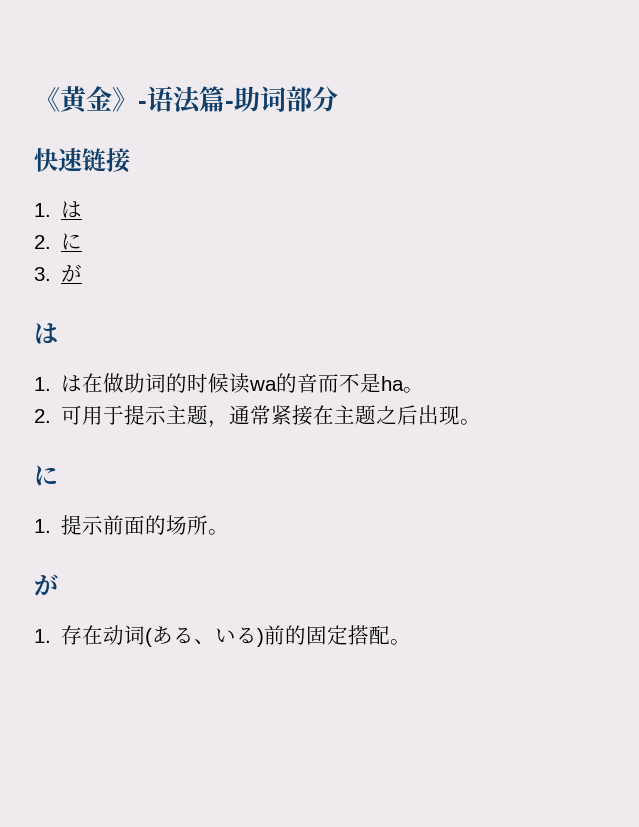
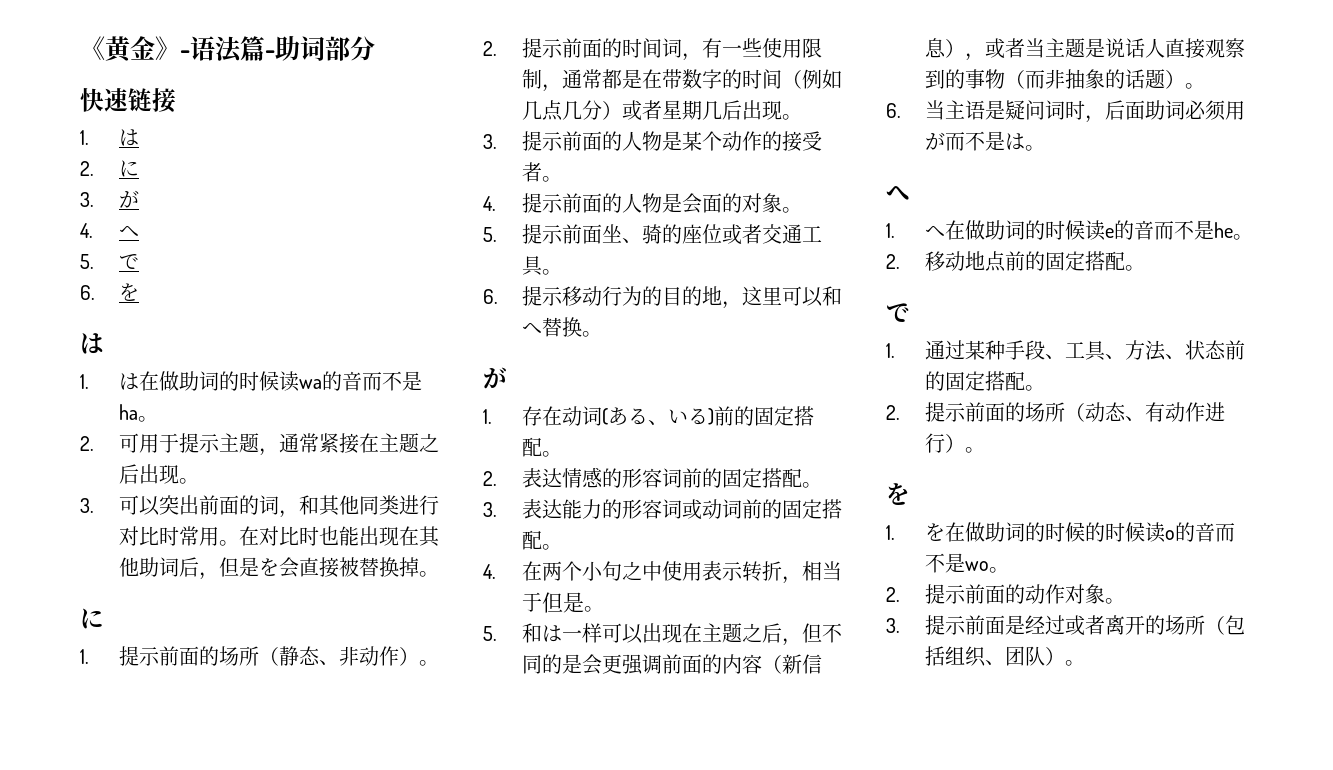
(83, 273) none -> [80,223,139,238] [80,254,139,269] [80,283,139,301] // 4.へ // 5.で // 6.を
(482, 422) none -> [80,495,439,518] [118,526,440,547] [118,557,439,580] // 3.可以突出前面的词，和其他同类进行对比时常用。在对比时也能出现在其他助词后，但是を会直接被替换掉。
(209, 525) none -> [258,646,439,666] [483,38,822,61] [521,69,842,92] [521,100,802,121] [483,131,822,152] [521,162,562,182] [483,193,802,214] [483,224,822,245] [521,256,562,276] [483,286,842,309] [521,317,582,337] （静态、非动作）。 // 2.提示前面的时间词，有一些使用限制，通常都是在带数字的时间（例如几点几分）或者星期几后出现。 // 3.提示前面的人物是某个动作的接受者。 // 4.提示前面的人物是会面的对象。 // 5.提示前面坐、骑的座位或者交通工具。 // 6.提示移动行为的目的地，这里可以和へ替换
(412, 642) none -> [483,467,822,488] [483,499,842,520] [521,530,562,550] [483,561,842,584] [521,592,604,613] [483,623,842,646] [521,654,822,675] [924,38,1245,61] [924,69,1205,89] [886,100,1245,123] [924,131,1045,151] [886,186,910,201] [886,220,1253,241] [886,251,1145,272] [886,303,910,322] [886,340,1245,361] [924,371,1045,391] [886,402,1225,422] [924,433,985,453] [886,483,910,505] [886,522,1235,543] [924,553,1009,573] [886,584,1125,604] [886,615,1245,636] [924,646,1085,667] // 2.表达情感的形容词前的固定搭配。 // 3.表达能力的形容词或动词前的固定搭配。 // 4.在两个小句之中使用表示转折，相当于但是。 // 5.和は一样可以出现在主题之后，但不同的是会更强调前面的内容（新信息），或者当主题是说话人直接观察到的事物（而非抽象的话题）。 // 6.当主语是疑问词时，后面助词必须用が而不是は。 // へ // 1.へ在做助词的时候读e的音而不是he。 // 2.移动地点前的固定搭配。 // で // 1.通过某种手段、工具、方法、状态前的固定搭配。 // 2.提示前面的场所（动态、有动作进行）。 // を // 1.を在做助词的时候的时候读o的音而不是wo。 // 2.提示前面的动作对象。 // 3.提示前面是经过或者离开的场所（包括组织、团队）。

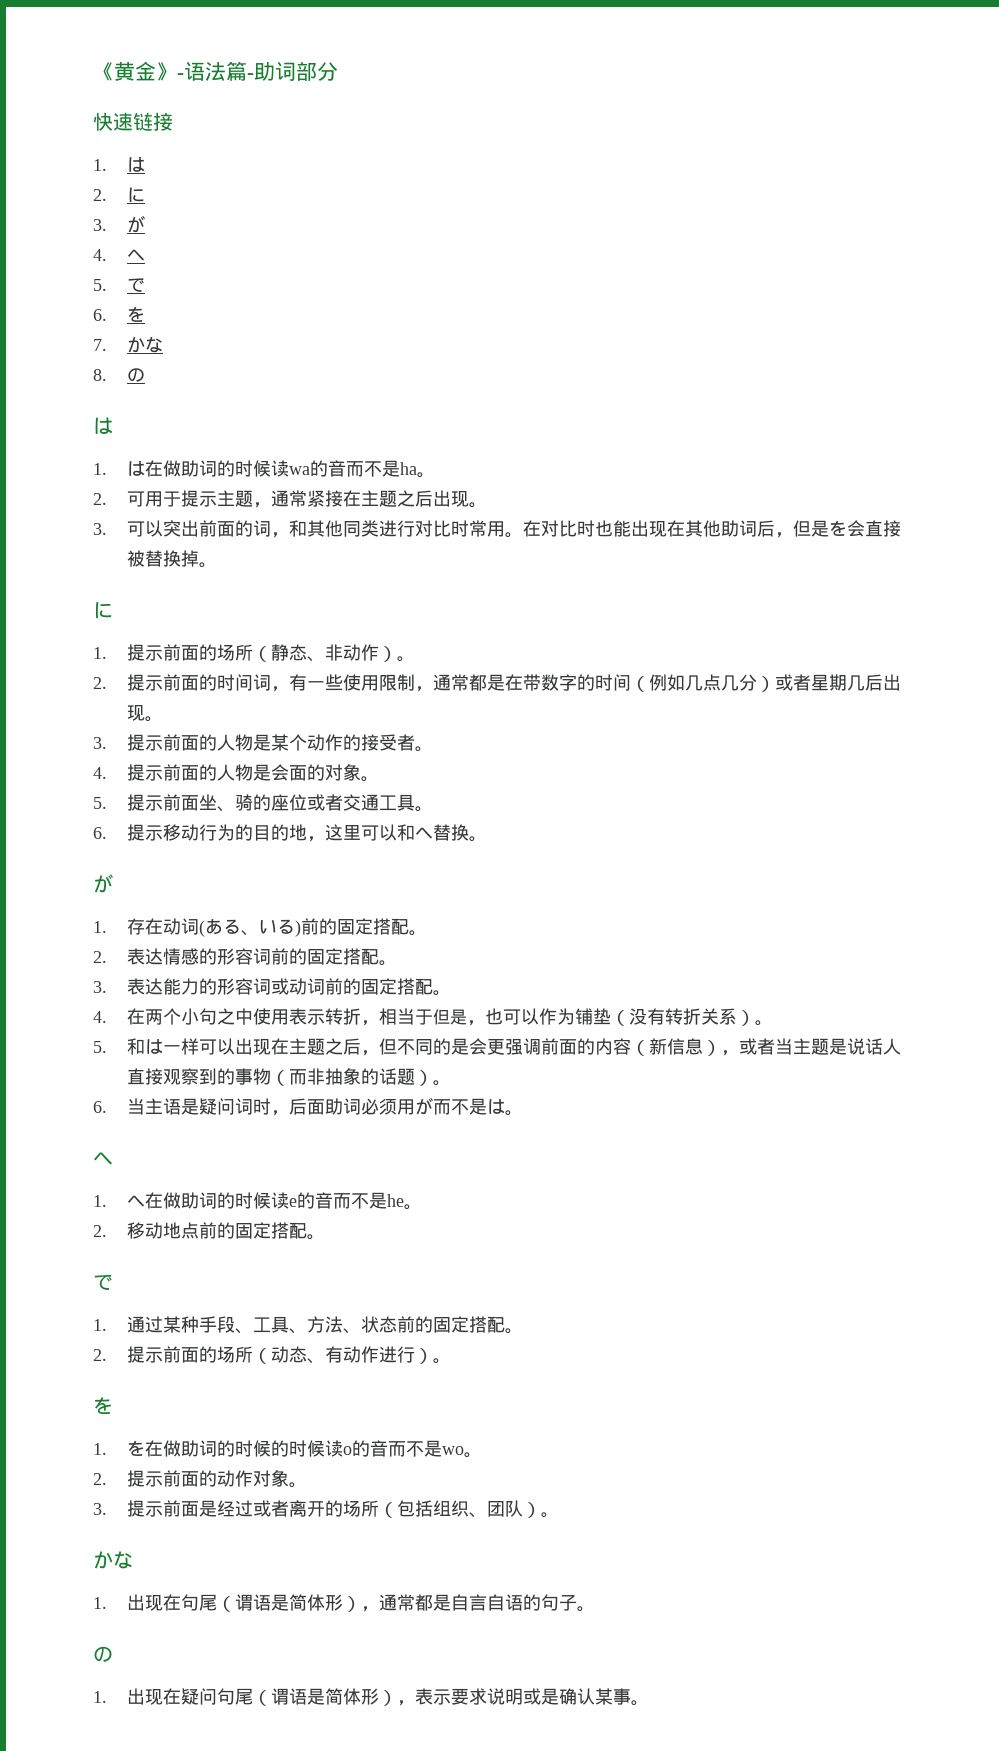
(139, 292) none -> [93,336,163,353] [93,368,145,382] // 7.かな // 8.の
(584, 602) none -> [466,1008,755,1026] ，也可以作为铺垫（没有转折关系）
(1085, 663) none -> [93,1551,133,1569] [93,1594,595,1612] [93,1646,113,1662] [93,1688,649,1706] // かな // 1.出现在句尾（谓语是简体形），通常都是自言自语的句子。 // の // 1.出现在疑问句尾（谓语是简体形），表示要求说明或是确认某事。

